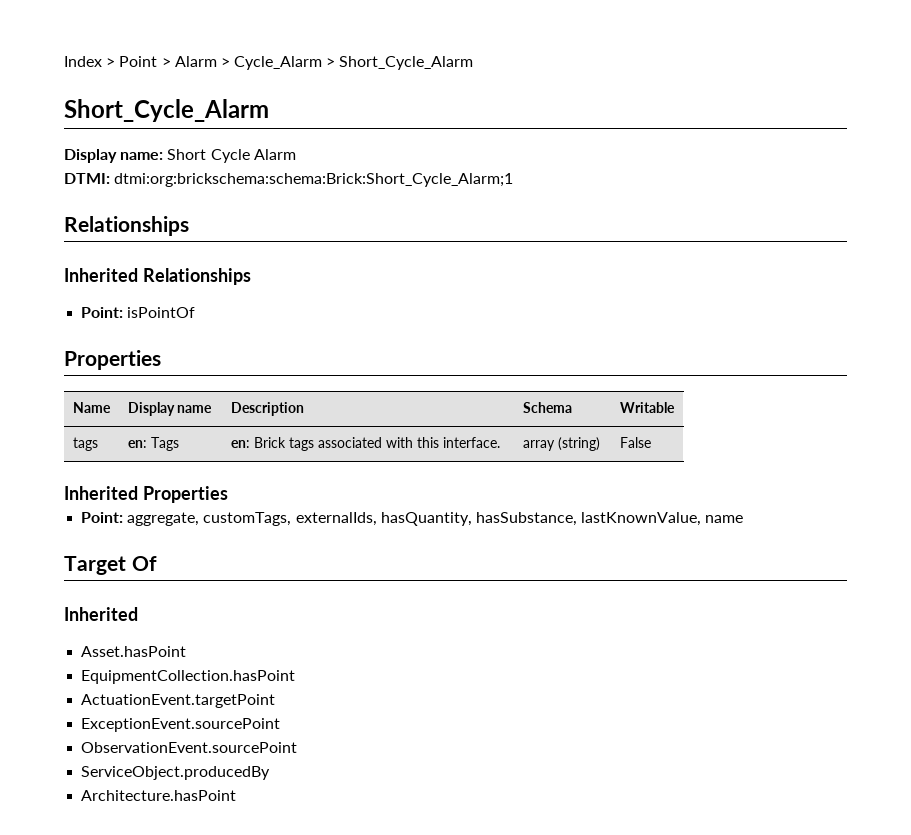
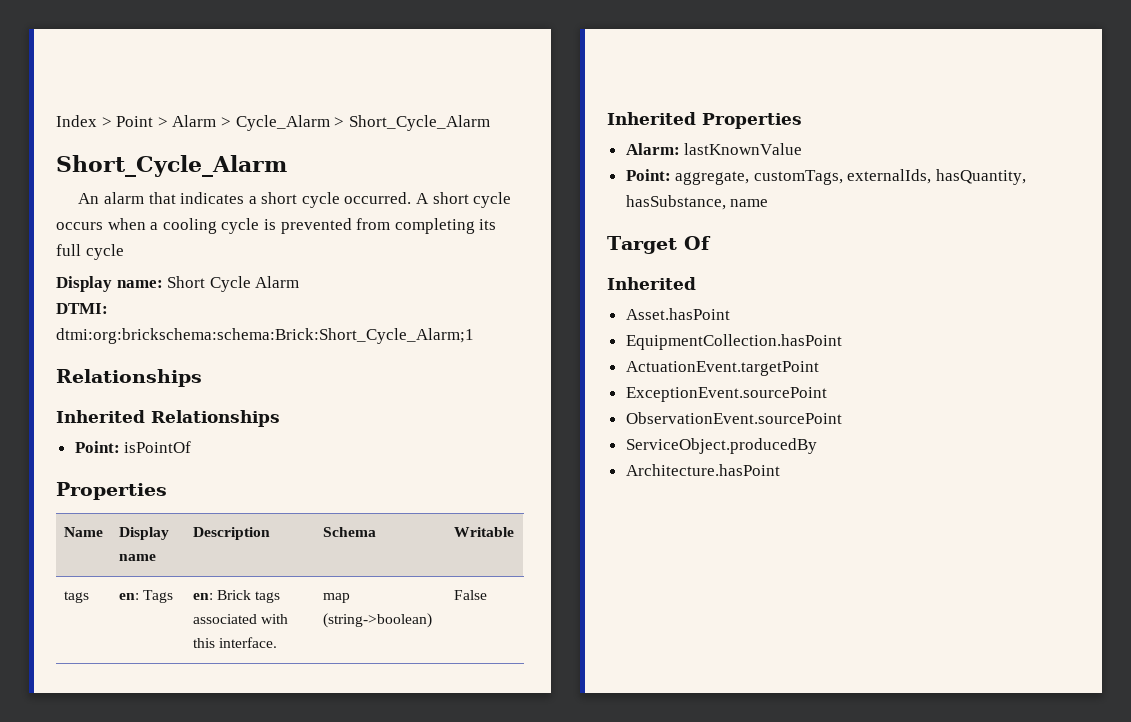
(269, 110) none -> [78,192,512,208] [56,218,497,234] [56,244,124,260] // An alarm that indicates a short cycle occurred. A short cycle occurs when a cooling cycle is prevented from completing its full cycle
[522,437,600,451] array (string) -> [322,593,350,603] [322,613,432,628] map (string->boolean)
(228, 494) none -> [625,143,803,155] // Alarm: lastKnownValue
[581,512,702,526] lastKnownValue, -> (726, 202) none

